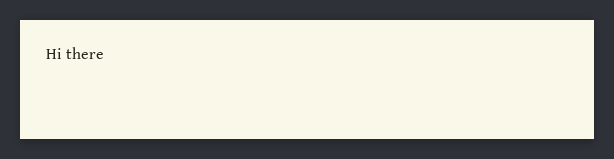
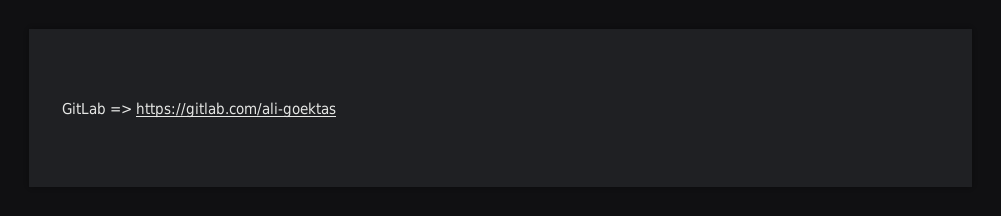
[46,47,105,59] Hi there -> [62,102,336,118] GitLab => https://gitlab.com/ali-goektas

